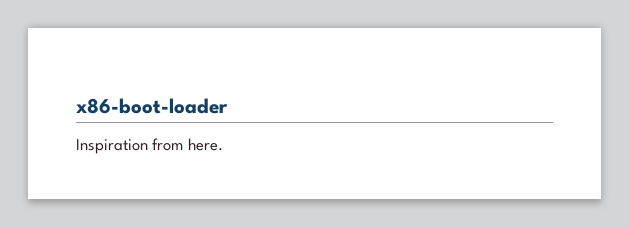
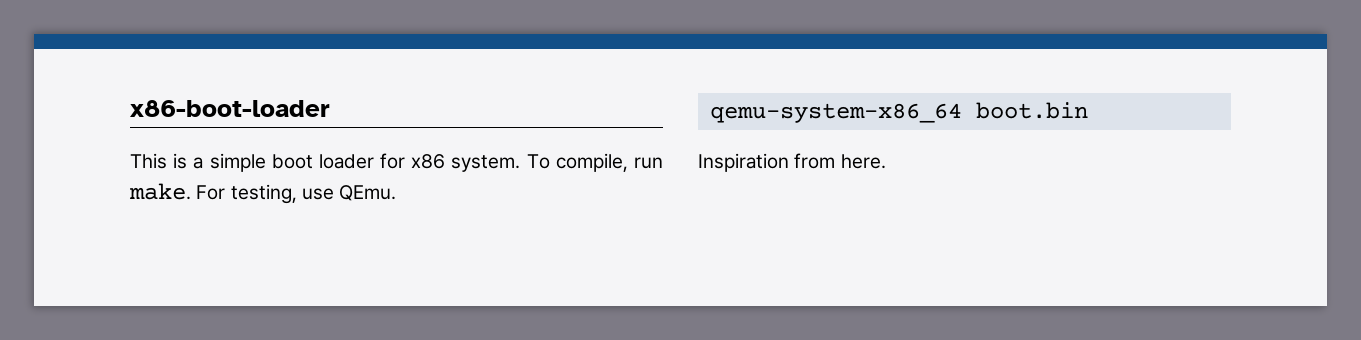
(228, 106) none -> [130,153,663,172] [129,183,397,204] [709,102,1088,123] // This is a simple boot loader for x86 system. To compile, run make. For testing, use QEmu. // qemu-system-x86_64 boot.bin

